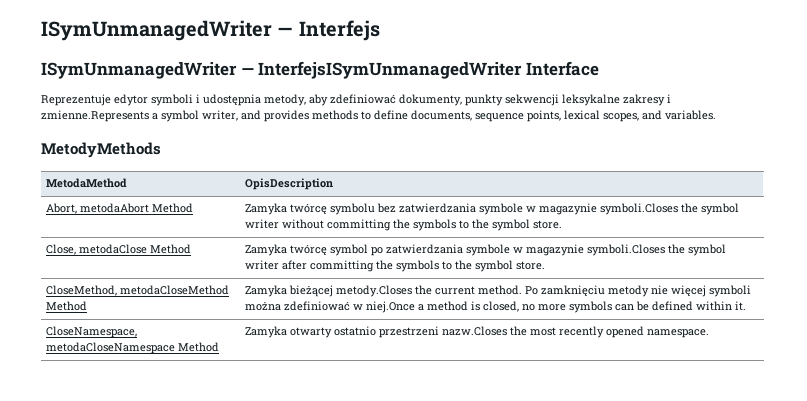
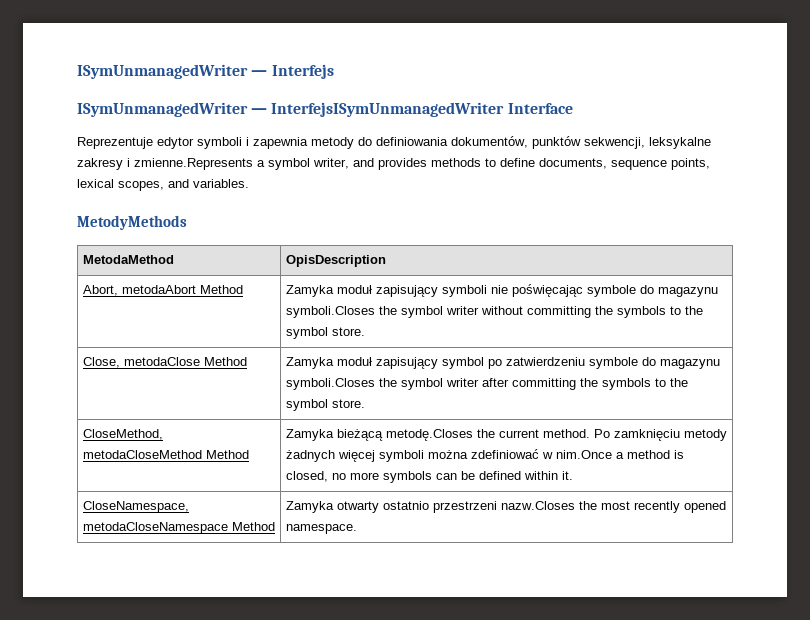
[203,94,559,106] udostępnia metody, aby zdefiniować dokumenty, punkty sekwencji -> [253,136,645,149] zapewnia metody do definiowania dokumentów, punktów sekwencji,
[290,203,598,215] twórcę symbolu bez zatwierdzania symbole w magazynie -> [336,284,718,297] moduł zapisujący symboli nie poświęcając symbole do magazynu
[290,244,585,256] twórcę symbol po zatwierdzania symbole w magazynie -> [336,357,720,369] moduł zapisujący symbol po zatwierdzeniu symbole do magazynu
[289,285,413,297] bieżącej metody.Closes -> [336,429,473,441] bieżącą metodę.Closes
[651,285,669,295] nie -> [285,450,335,462] żadnych
[366,301,416,313] niej.Once -> [555,450,612,459] nim.Once

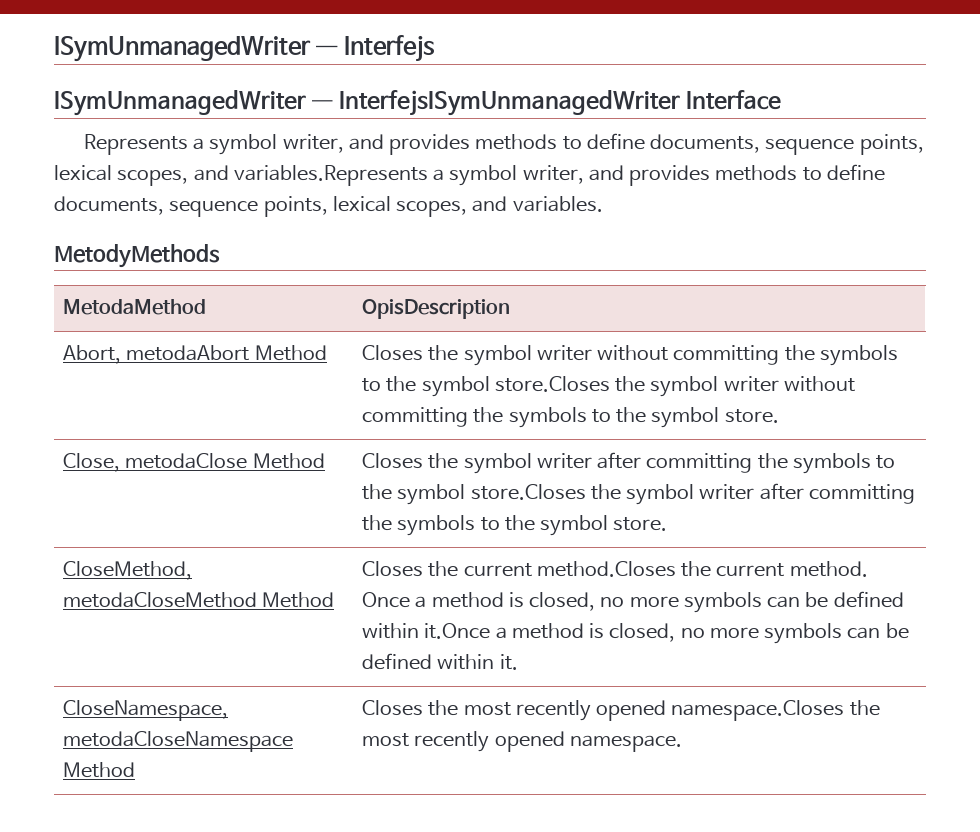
[77,136,711,149] [77,158,253,170] Reprezentuje edytor symboli i zapewnia metody do definiowania dokumentów, punktów sekwencji, leksykalne zakresy i zmienne.Represents -> [83,133,924,155] [54,165,428,186] Represents a symbol writer, and provides methods to define documents, sequence points, lexical scopes, and variables.Represents
[285,284,718,297] [285,306,375,318] Zamyka moduł zapisujący symboli nie poświęcając symbole do magazynu symboli.Closes -> [362,345,898,366] [362,376,610,397] Closes the symbol writer without committing the symbols to the symbol store.Closes
[285,357,720,369] [285,378,375,390] Zamyka moduł zapisujący symbol po zatwierdzeniu symbole do magazynu symboli.Closes -> [362,452,896,474] [362,484,586,505] Closes the symbol writer after committing the symbols to the symbol store.Closes
[285,429,727,441] [285,449,612,462] Zamyka bieżącą metodę.Closes the current method. Po zamknięciu metody żadnych więcej symboli można zdefiniować w nim.Once -> [362,561,868,577] [362,591,904,613] [362,623,491,639] Closes the current method.Closes the current method. Once a method is closed, no more symbols can be defined within it.Once
[285,501,575,513] Zamyka otwarty ostatnio przestrzeni nazw.Closes -> [362,700,845,721] Closes the most recently opened namespace.Closes

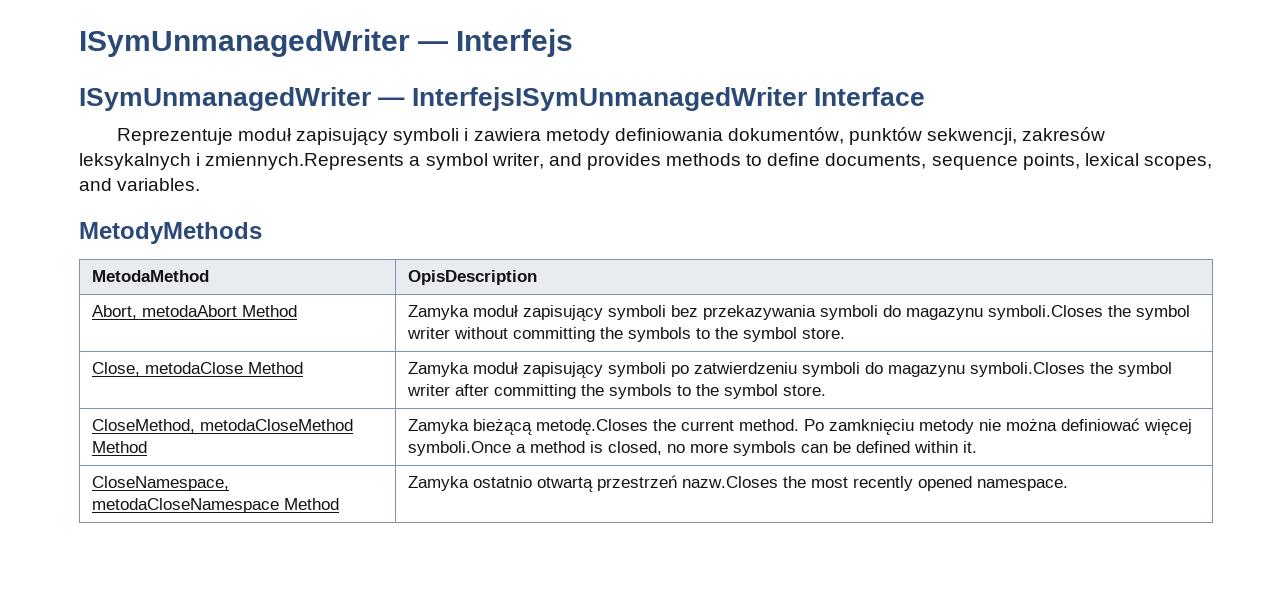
[83,133,924,155] [54,165,428,186] Represents a symbol writer, and provides methods to define documents, sequence points, lexical scopes, and variables.Represents -> [116,127,1106,146] [79,153,405,170] Reprezentuje moduł zapisujący symboli i zawiera metody definiowania dokumentów, punktów sekwencji, zakresów leksykalnych i zmiennych.Represents
[362,345,898,366] [362,376,610,397] Closes the symbol writer without committing the symbols to the symbol store.Closes -> [407,305,1103,321] Zamyka moduł zapisujący symboli bez przekazywania symboli do magazynu symboli.Closes
[362,452,896,474] [362,484,586,505] Closes the symbol writer after committing the symbols to the symbol store.Closes -> [407,362,1085,378] Zamyka moduł zapisujący symboli po zatwierdzeniu symboli do magazynu symboli.Closes
[362,561,868,577] [362,591,904,613] [362,623,491,639] Closes the current method.Closes the current method. Once a method is closed, no more symbols can be defined within it.Once -> [407,418,1192,435] [407,441,511,456] Zamyka bieżącą metodę.Closes the current method. Po zamknięciu metody nie można definiować więcej symboli.Once
[362,700,845,721] Closes the most recently opened namespace.Closes -> [407,475,778,492] Zamyka ostatnio otwartą przestrzeń nazw.Closes

